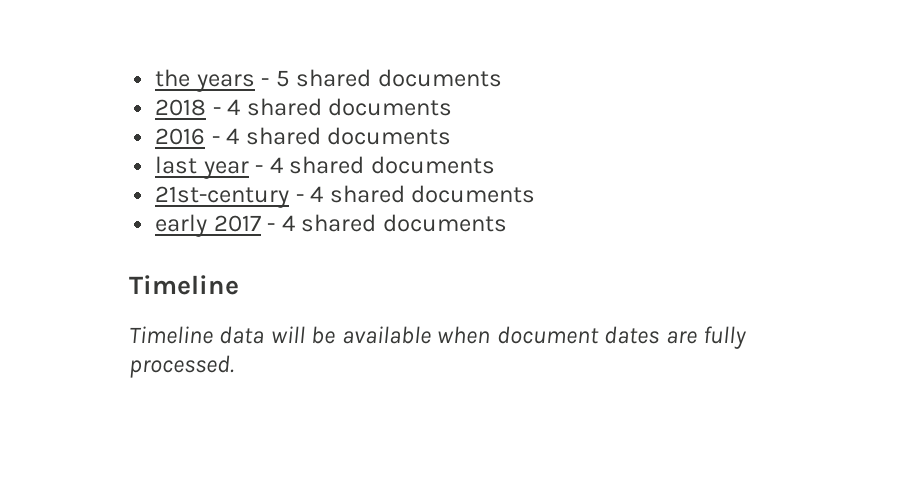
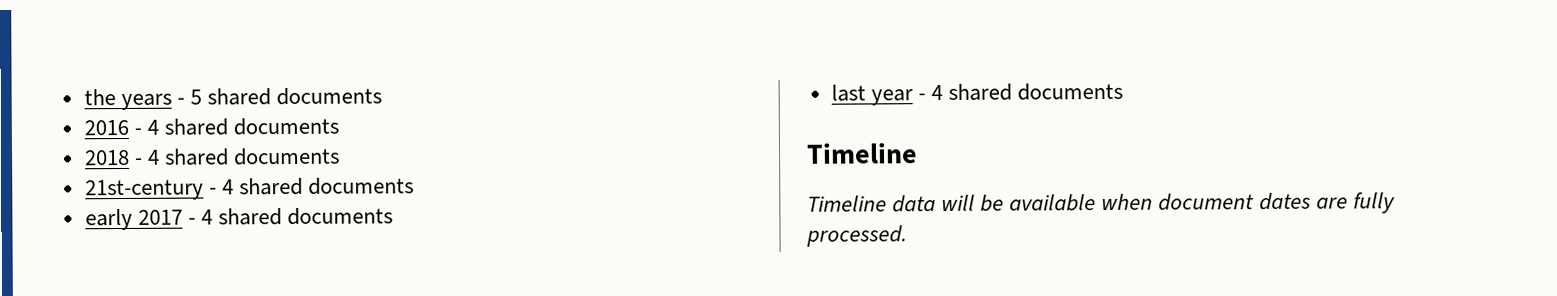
[155,98,453,116] // 2018 - 4 shared documents -> (383, 96) none
[155,156,249,179] last year -> [84,149,130,166] 2018
(507, 223) none -> [830,82,1124,106] // last year - 4 shared documents

